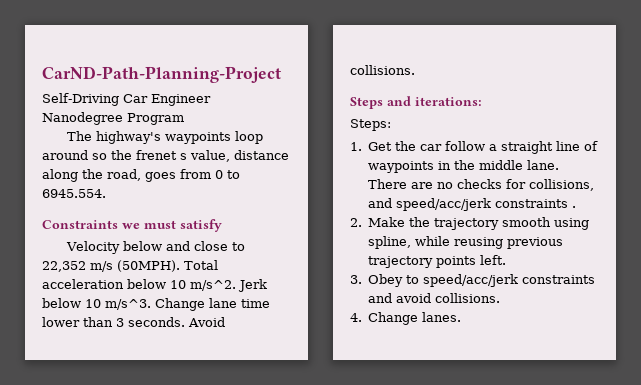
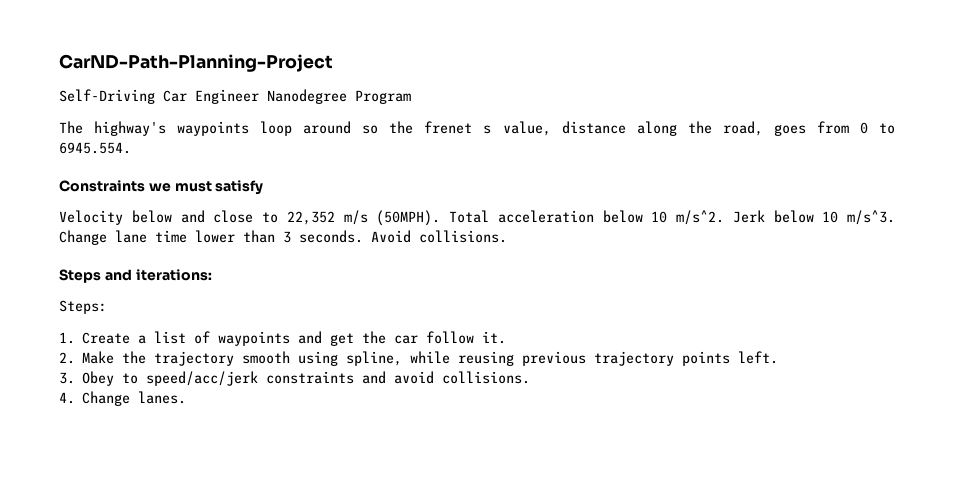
[368,141,599,154] [368,160,560,173] [368,179,595,191] [368,198,577,211] Get the car follow a straight line of waypoints in the middle lane. There are no checks for collisions, and speed/acc/jerk constraints . -> [82,331,507,346] Create a list of waypoints and get the car follow it.

